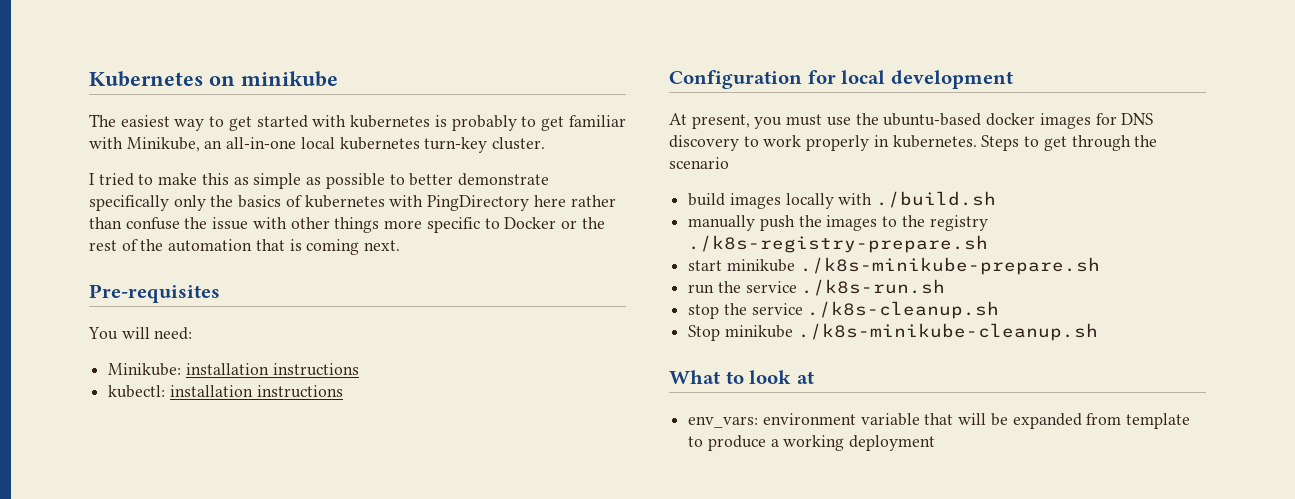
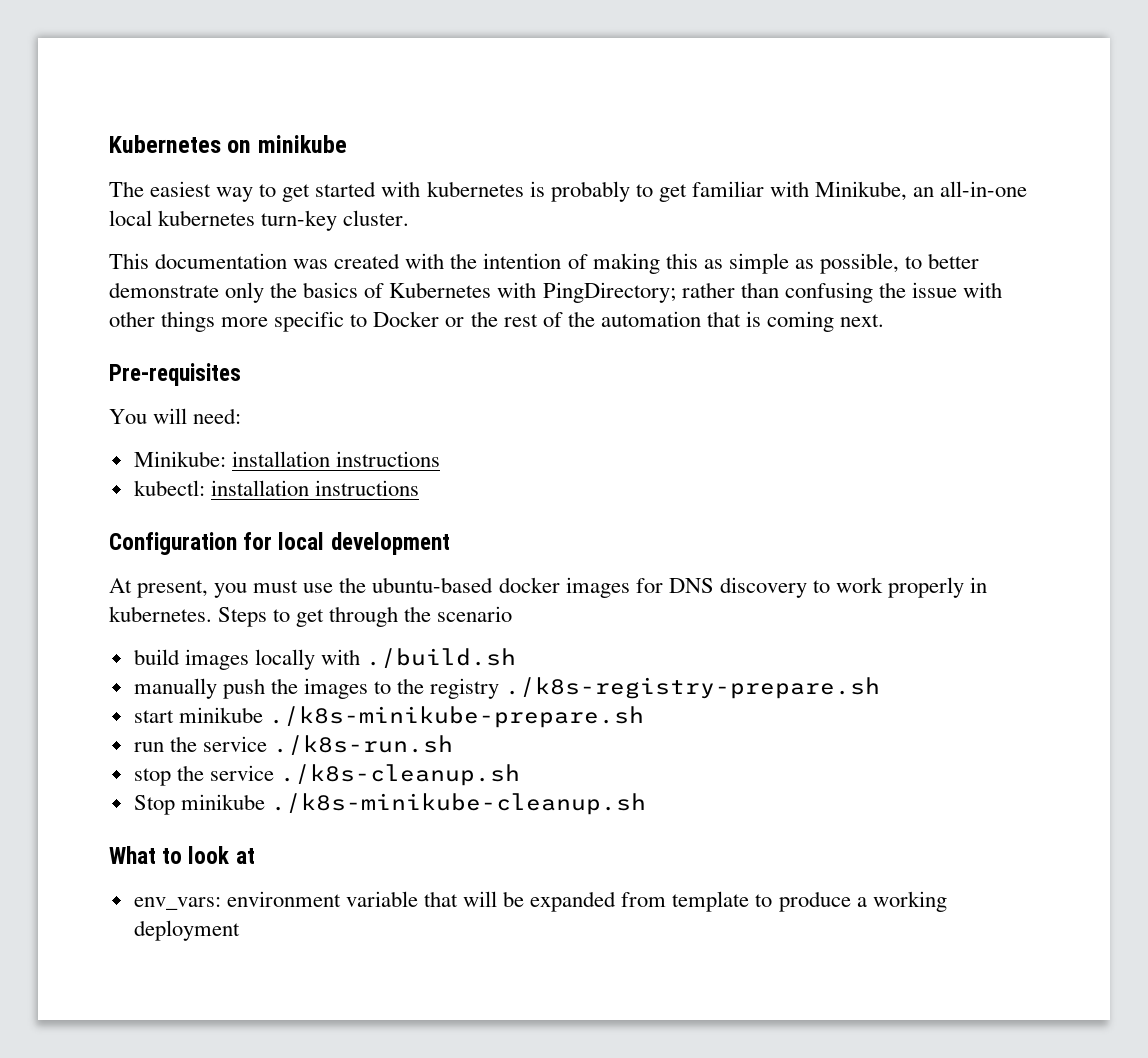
[89,173,198,186] I tried to make -> [109,253,660,274] This documentation was created with the intention of making
[325,173,385,189] possible -> [819,253,899,274] possible,
[89,195,169,211] specifically -> (219, 290) none
[304,195,566,211] kubernetes with PingDirectory here -> [389,282,676,303] Kubernetes with PingDirectory;
[125,217,180,230] confuse -> [784,282,873,303] confusing

